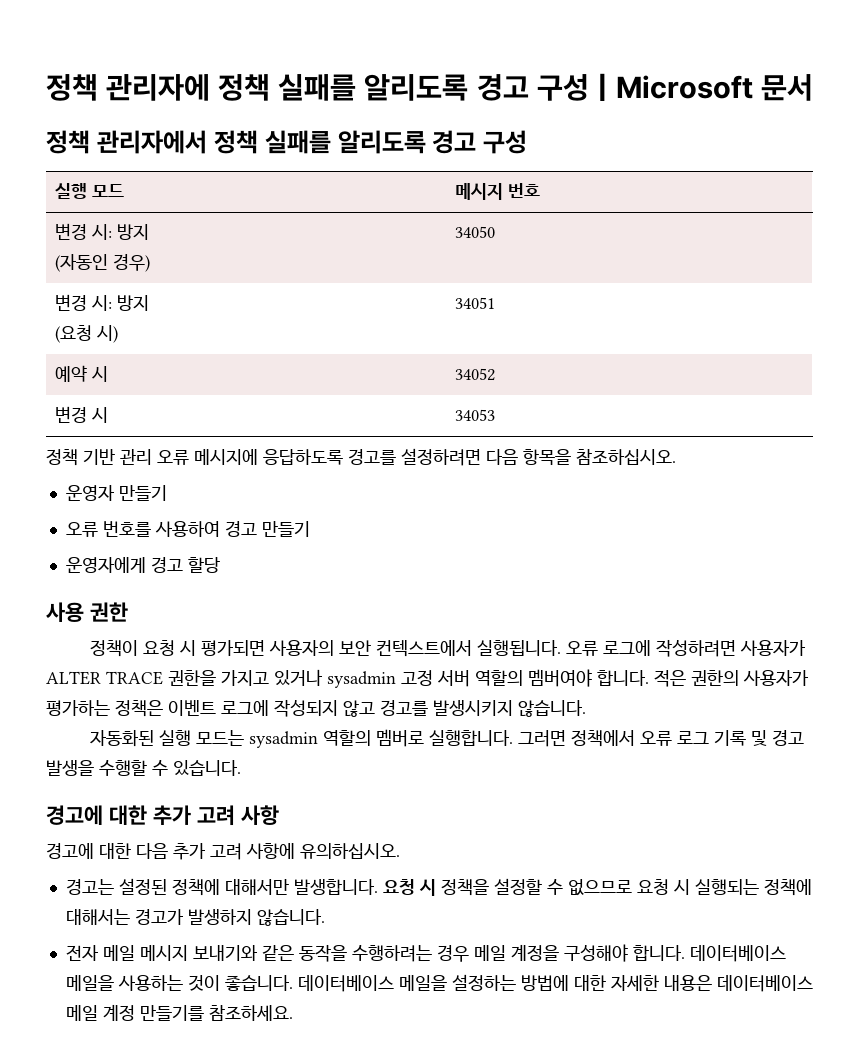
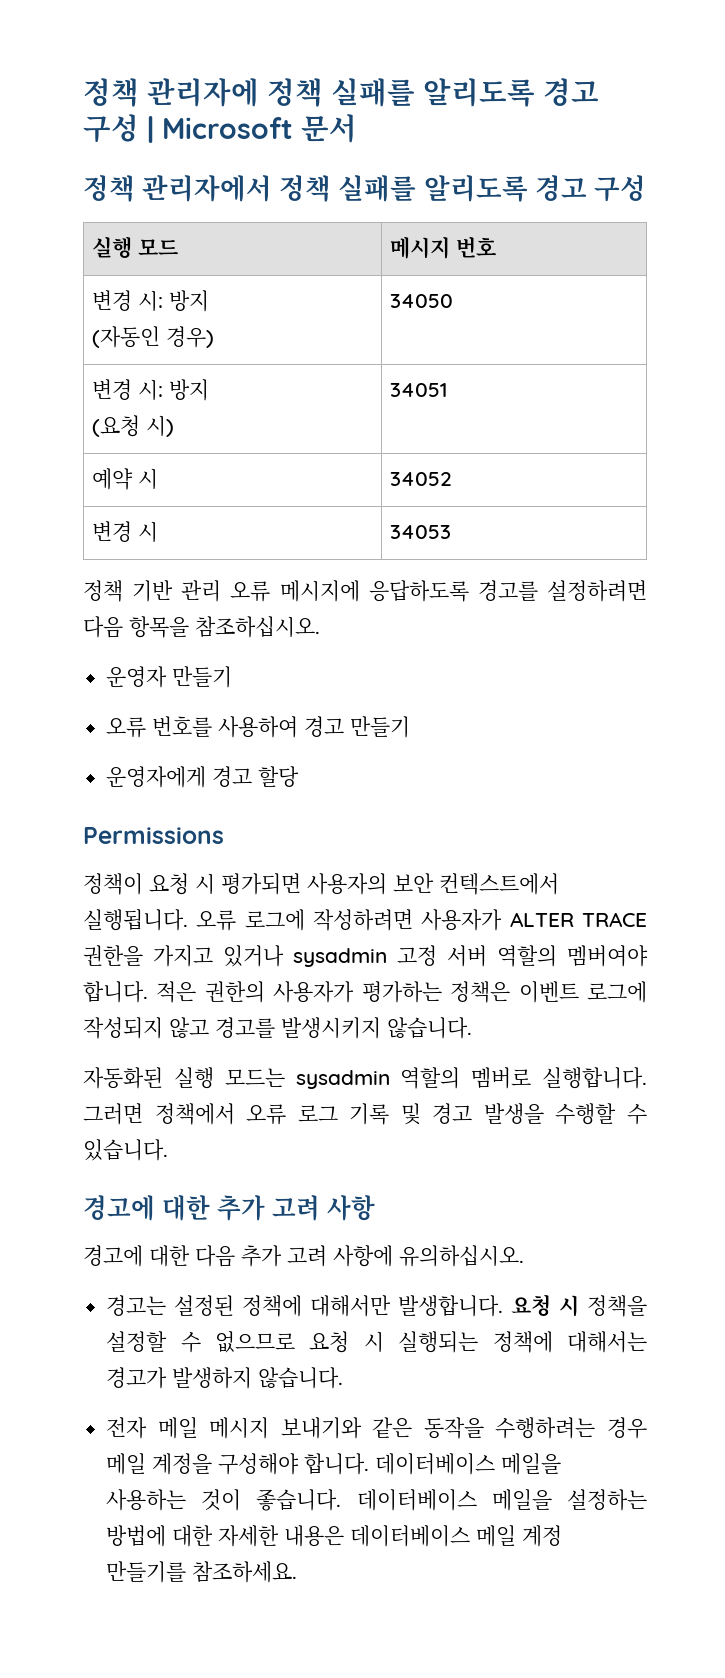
[46,602,128,622] 사용 권한 -> [83,827,224,844] Permissions

